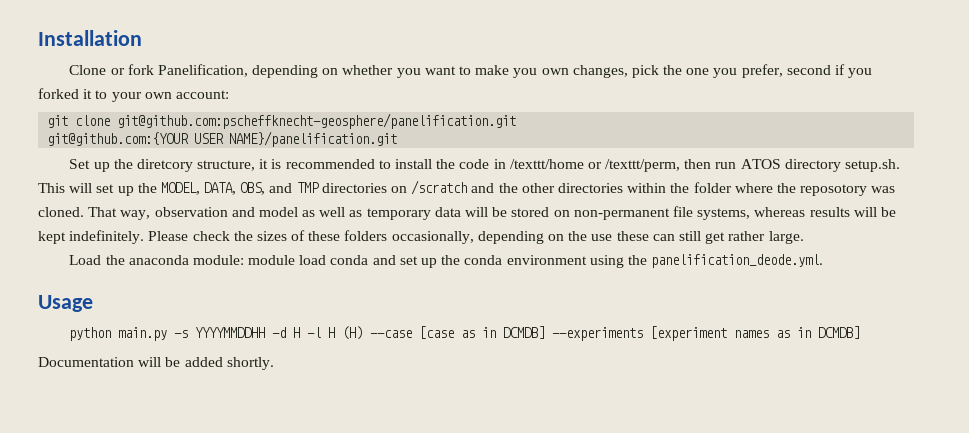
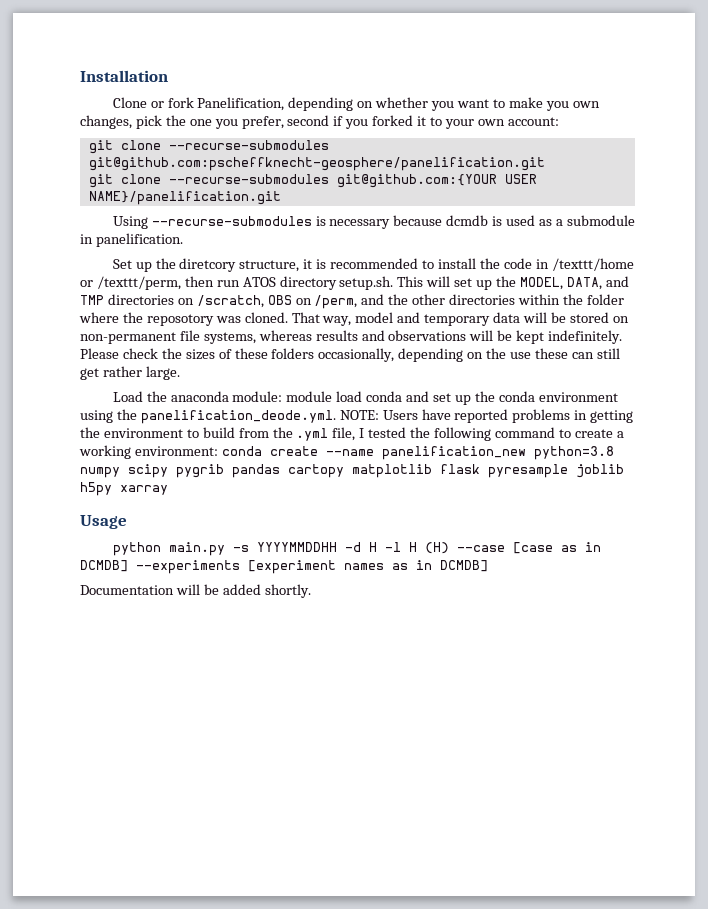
(111, 120) none -> [168,140,329,150] --recurse-submodules
(517, 121) none -> [88,174,329,188] git clone --recurse-submodules
(398, 139) none -> [112,215,635,229] [80,233,183,247] // Using --recurse-submodules is necessary because dcmdb is used as a submodule in panelification.
[240,182,266,195] OBS, -> (602, 283) none
[411,180,468,195] /scratch -> [196,295,358,309] /scratch, OBS on /perm,
[154,207,363,217] observation and model as well as -> [355,312,421,323] model and
(850, 212) none -> [361,330,467,341] and observations
(824, 261) none -> [339,409,634,423] [80,427,624,441] [79,445,614,460] [80,464,624,478] [80,482,168,496] NOTE: Users have reported problems in getting the environment to build from the .yml file, I tested the following command to create a working environment: conda create --name panelification_new python=3.8 numpy scipy pygrib pandas cartopy matplotlib flask pyresample joblib h5py xarray

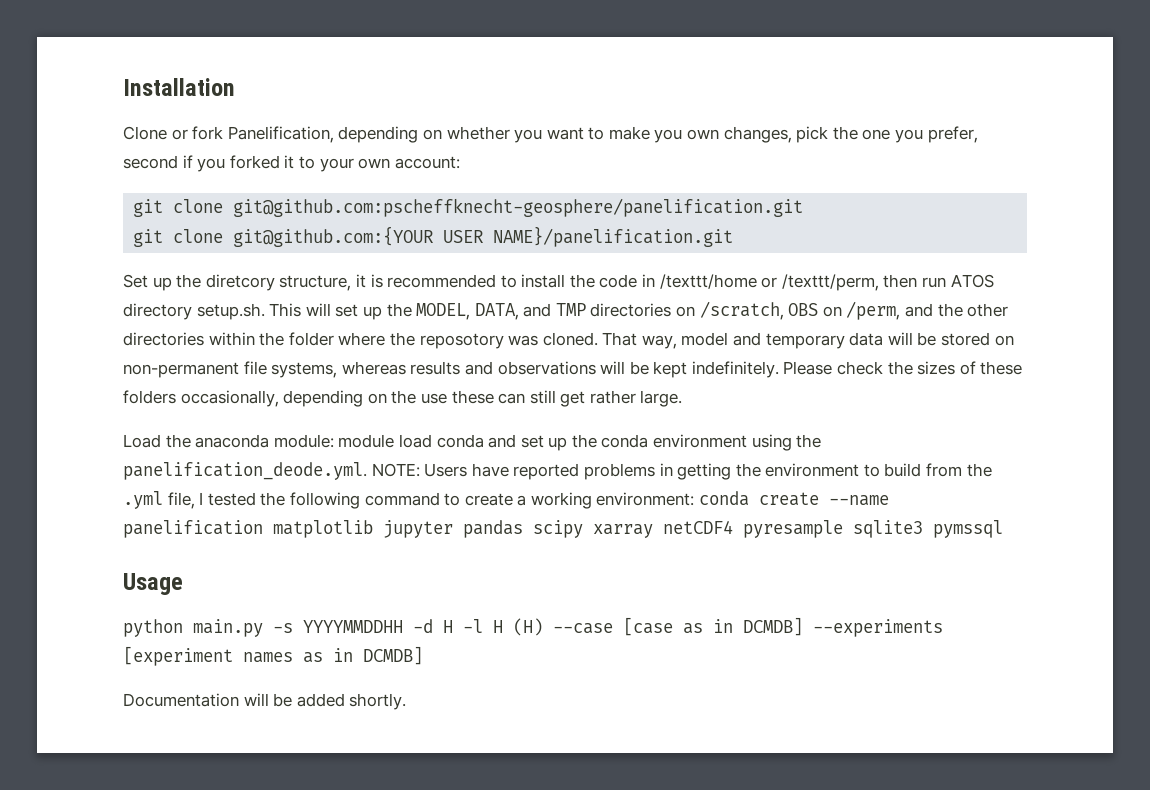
[168,140,329,150] --recurse-submodules -> (224, 206) none
[168,174,329,184] --recurse-submodules -> (224, 236) none
[112,215,635,229] [80,233,183,247] // Using --recurse-submodules is necessary because dcmdb is used as a submodule in panelification. -> (734, 236) none
[381,446,614,460] [80,464,624,478] [80,482,168,496] panelification_new python=3.8 numpy scipy pygrib pandas cartopy matplotlib flask pyresample joblib h5py xarray -> [123,520,1003,538] panelification matplotlib jupyter pandas scipy xarray netCDF4 pyresample sqlite3 pymssql

